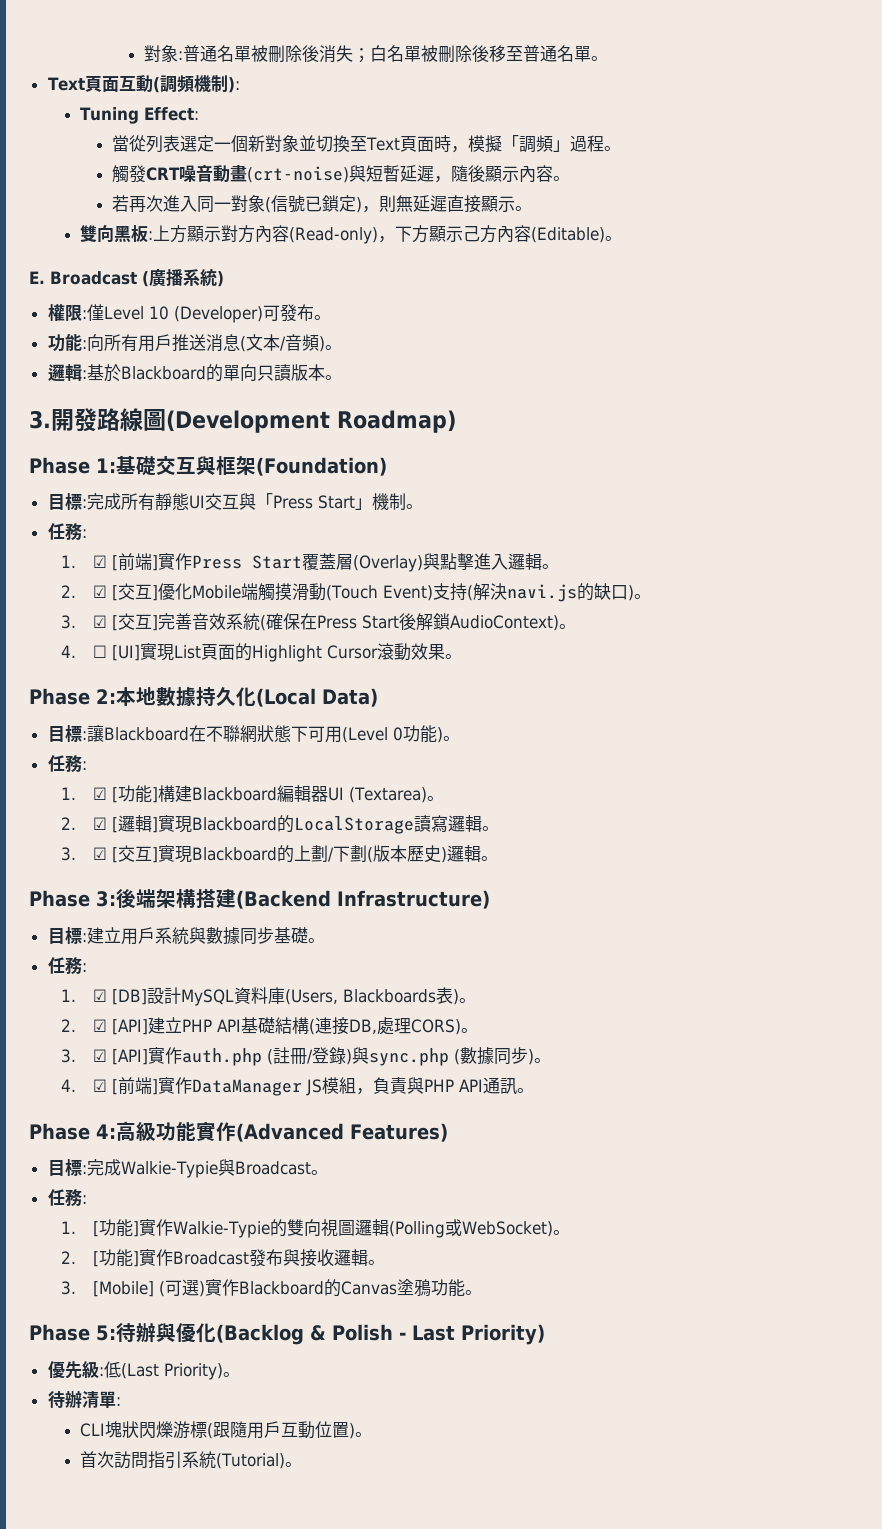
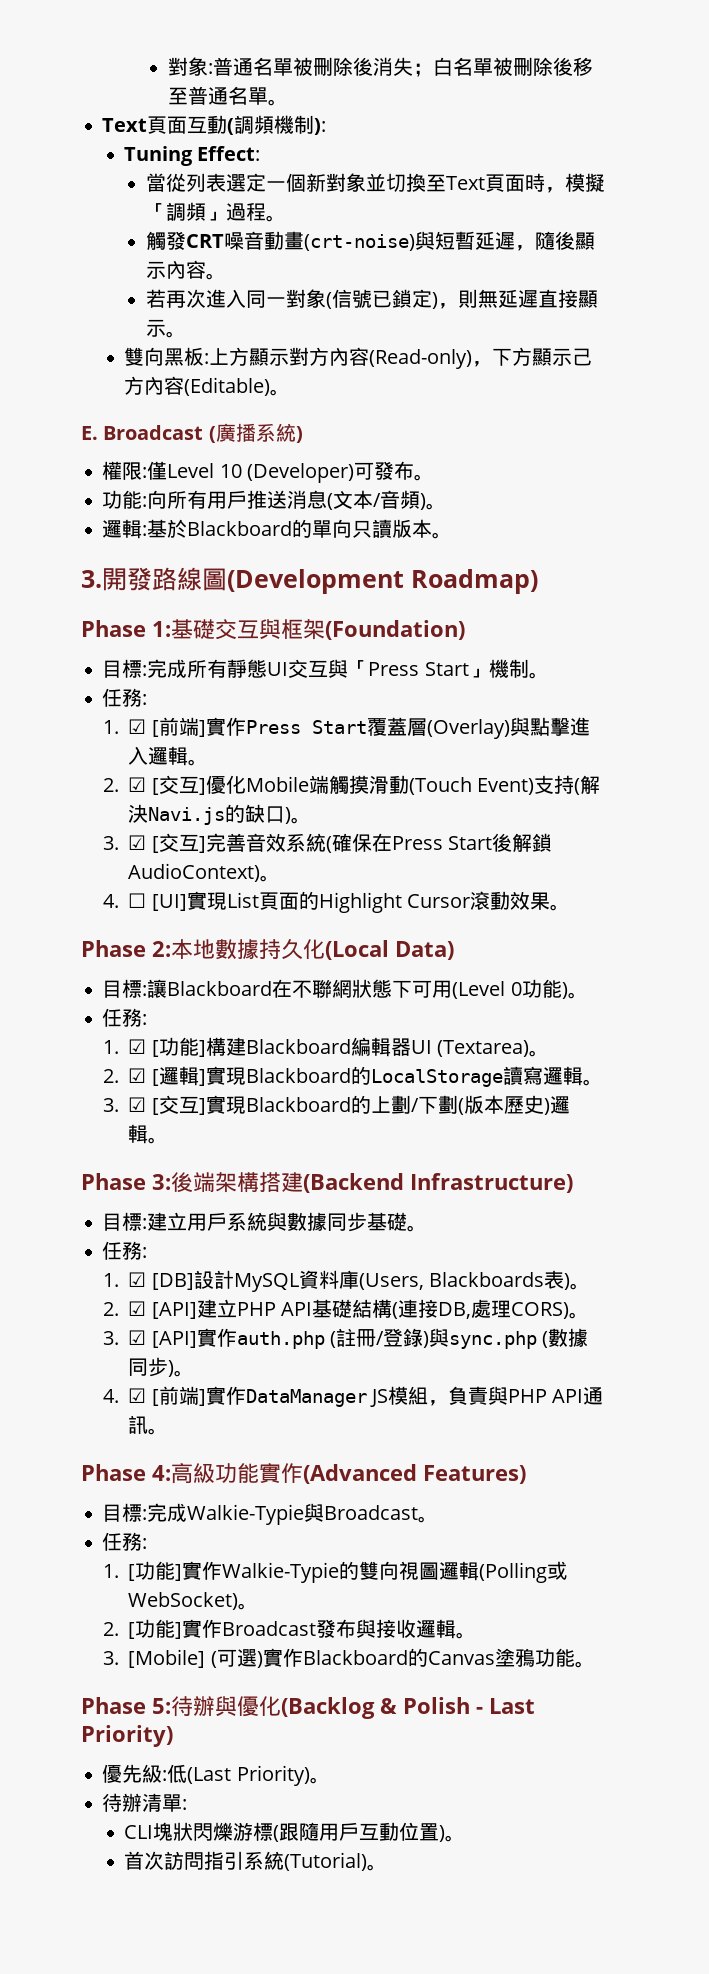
[507,584,578,602] navi.js -> [148,807,226,825] Navi.js

